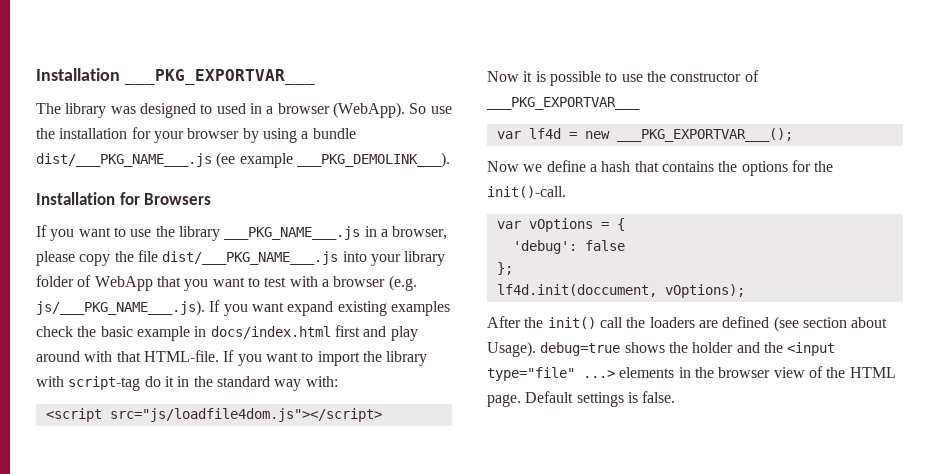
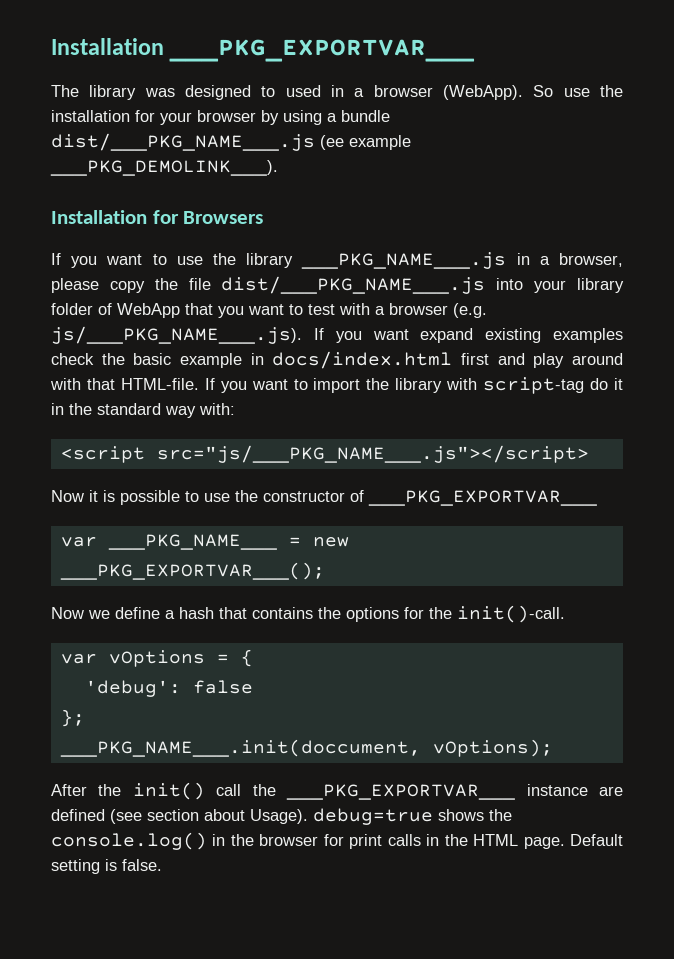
[109,408,382,422] src="js/loadfile4dom.js"></script> -> [156,445,589,463] src="js/___PKG_NAME___.js"></script>
[528,128,561,139] lf4d -> [107,534,277,550] ___PKG_NAME___
[496,284,657,297] lf4d.init(doccument, -> [59,739,421,757] ___PKG_NAME___.init(doccument,
[649,317,695,328] loaders -> [286,784,588,800] ___PKG_EXPORTVAR___ instance
[692,342,836,356] [487,366,823,381] holder and the <input type="file" ...> elements in the browser view of -> [51,832,440,850] console.log() in the browser for print calls in
[576,392,624,407] settings -> [51,859,100,874] setting

